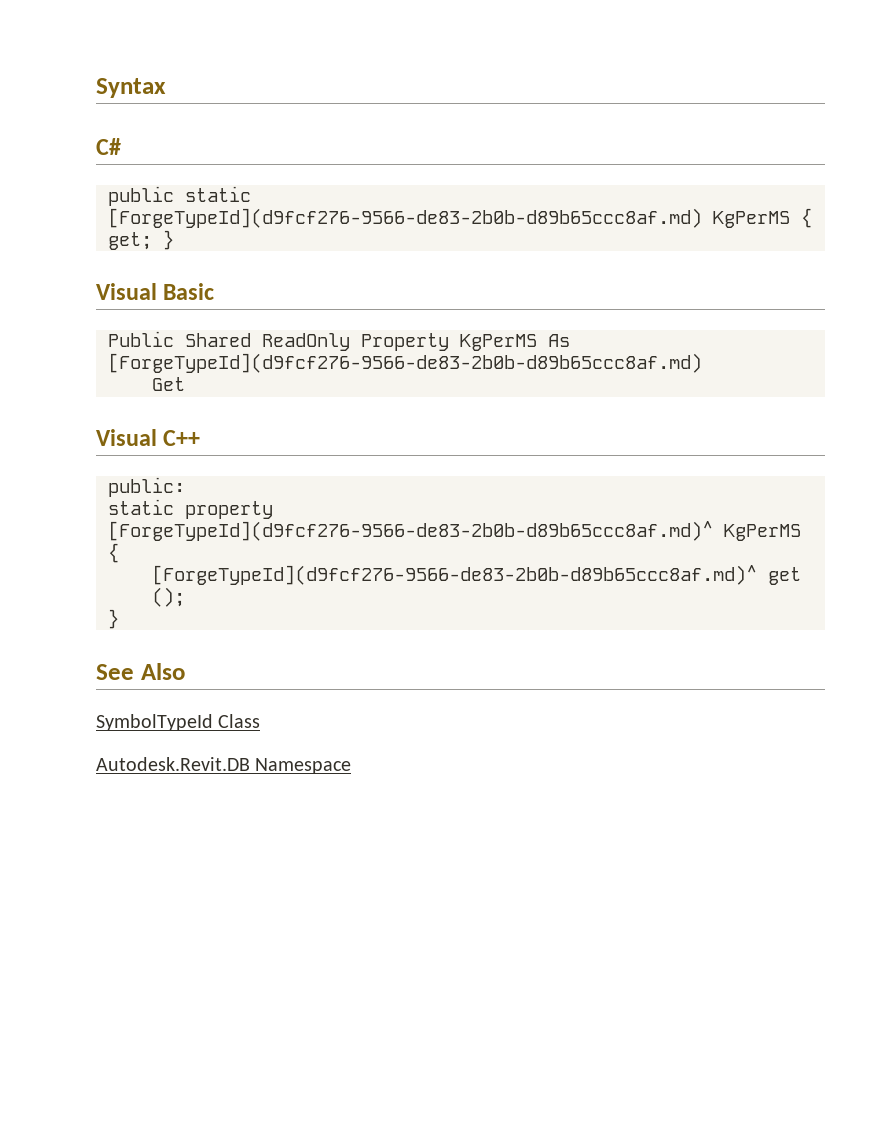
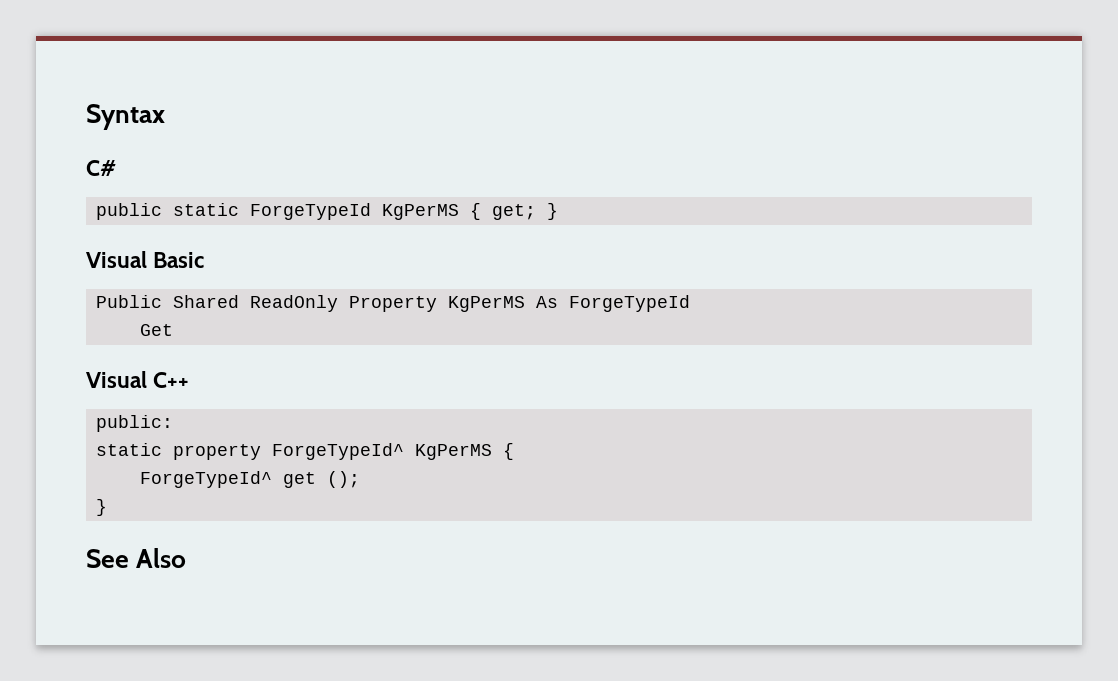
[108,208,702,228] [ForgeTypeId](d9fcf276-9566-de83-2b0b-d89b65ccc8af.md) -> [250,203,372,220] ForgeTypeId
[108,353,702,373] [ForgeTypeId](d9fcf276-9566-de83-2b0b-d89b65ccc8af.md) -> [569,295,691,312] ForgeTypeId
[108,521,713,541] [ForgeTypeId](d9fcf276-9566-de83-2b0b-d89b65ccc8af.md)^ -> [272,443,405,460] ForgeTypeId^
[152,565,757,585] [ForgeTypeId](d9fcf276-9566-de83-2b0b-d89b65ccc8af.md)^ -> [140,471,273,488] ForgeTypeId^
[96,714,261,731] [96,757,352,774] // SymbolTypeId Class // Autodesk.Revit.DB Namespace -> (187, 558) none

